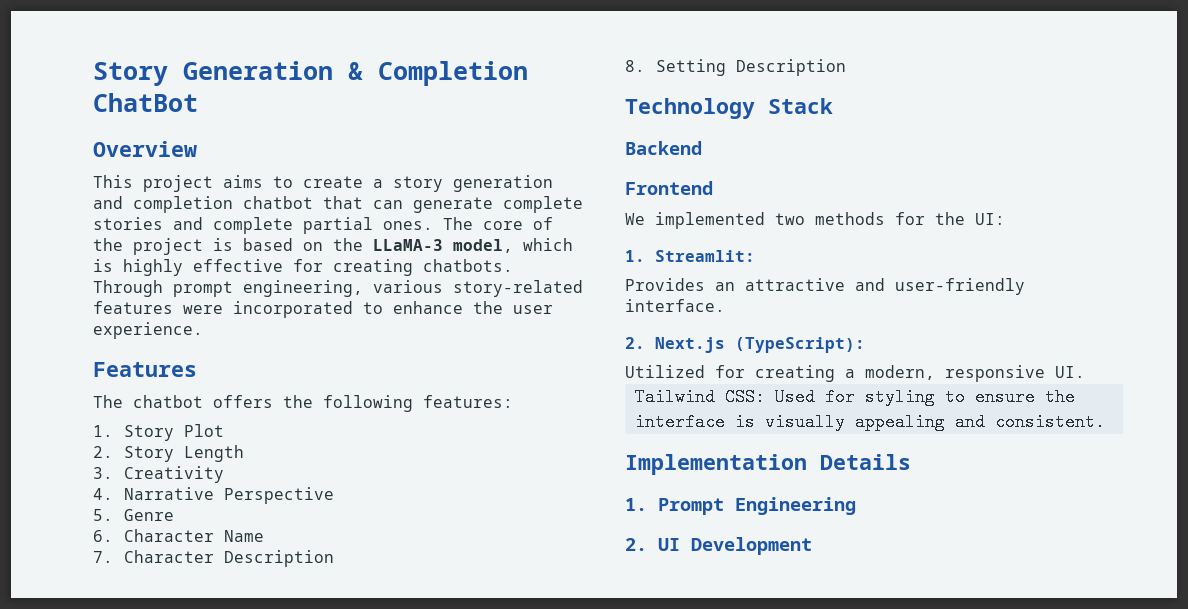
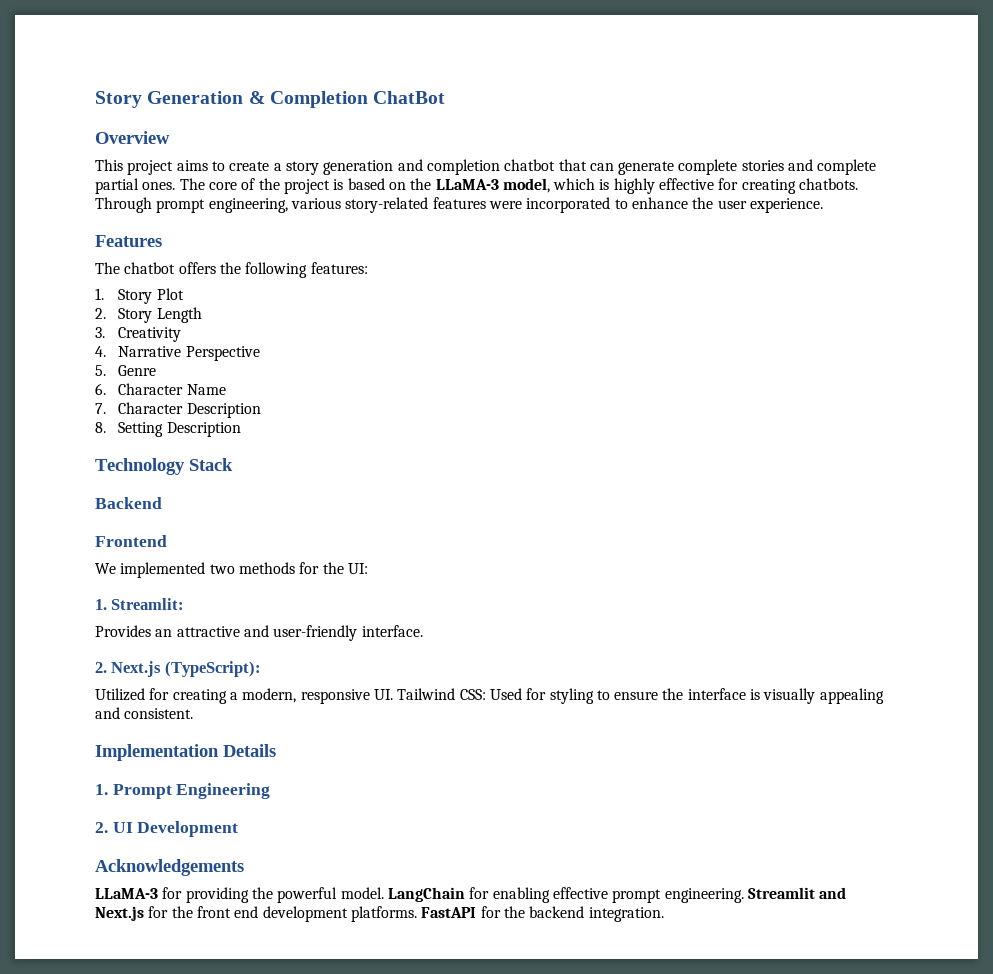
(1085, 372) // -> (393, 694) none
(812, 546) none -> [95,859,244,876] [95,887,847,903] [95,906,664,922] // Acknowledgements // LLaMA-3 for providing the powerful model. LangChain for enabling effective prompt engineering. Streamlit and Next.js for the front end development platforms. FastAPI for the backend integration.

